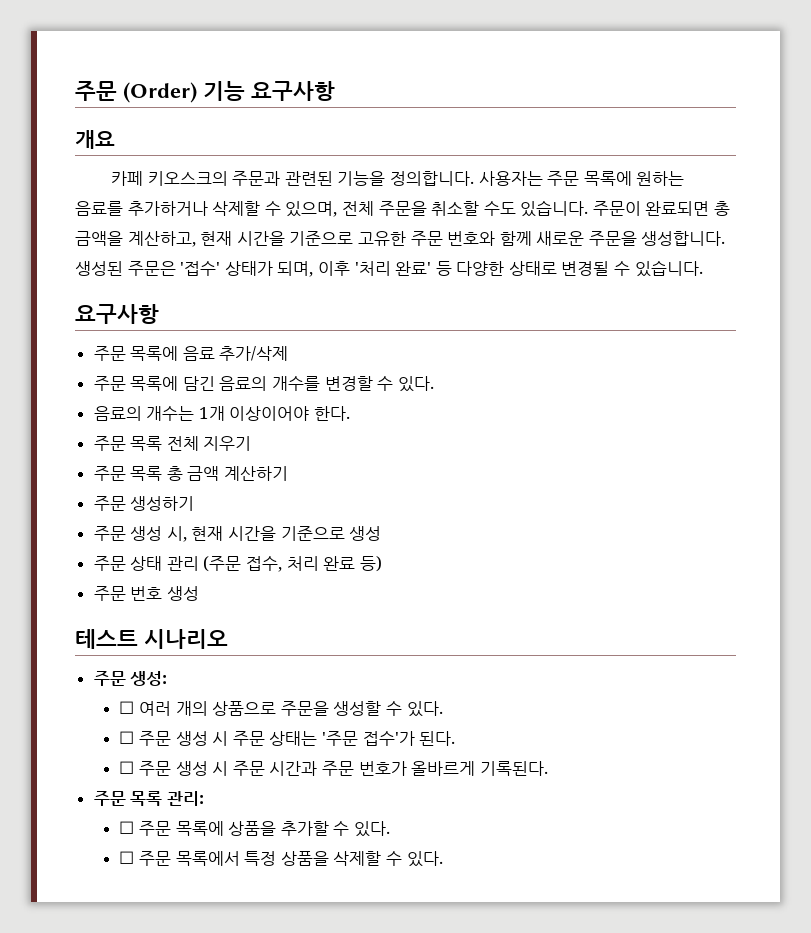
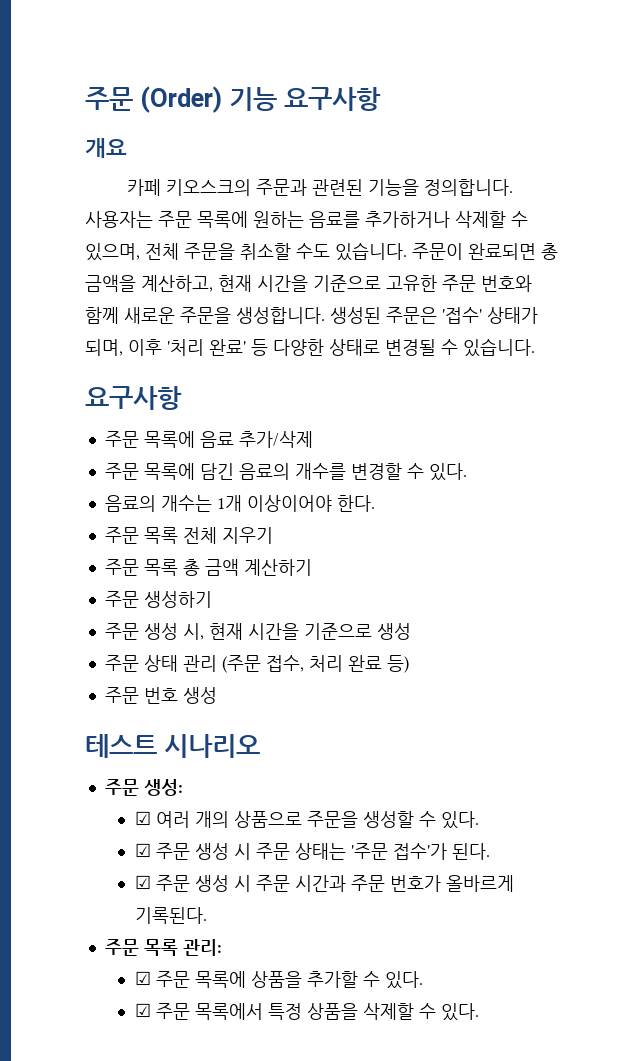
[119,701,135,714] ☐ -> [134,811,151,825] ☑
[119,731,135,744] ☐ -> [134,843,151,857] ☑
[119,761,135,774] ☐ -> [134,875,151,889] ☑
[119,821,135,834] ☐ -> [134,971,151,985] ☑
[119,851,135,864] ☐ -> [134,1003,151,1017] ☑

